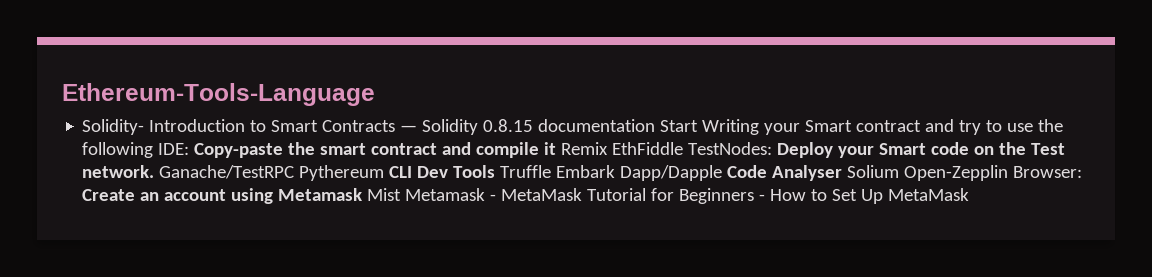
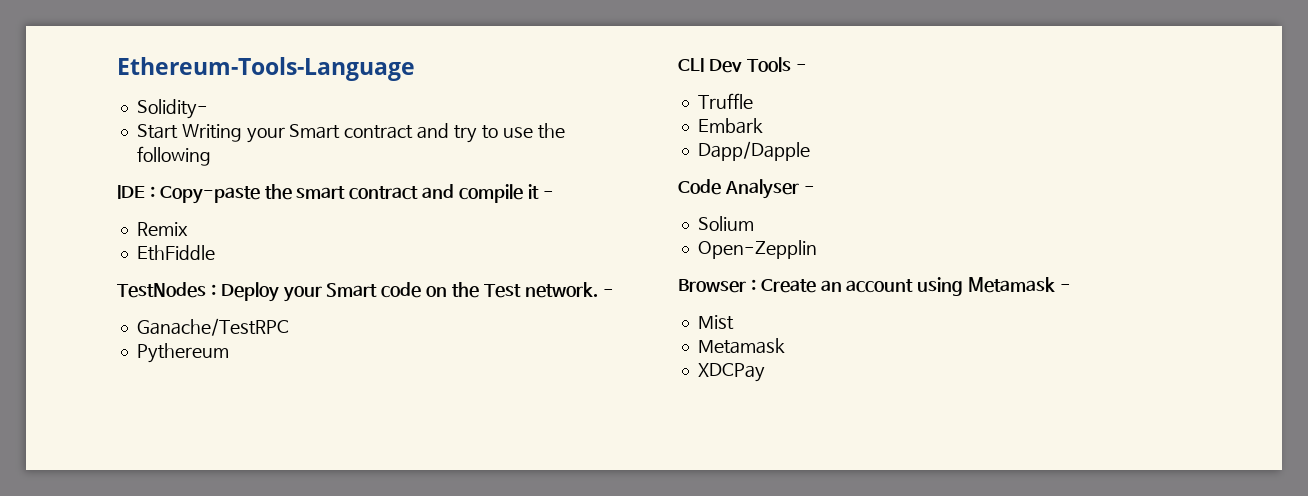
[149,119,656,135] Introduction to Smart Contracts — Solidity 0.8.15 documentation -> (208, 109) //
[158,143,190,155] IDE: -> [117,185,155,199] // IDE :
(557, 148) none -> [542,191,554,198] - //
(609, 148) none -> (188, 229) //
[688,142,773,155] TestNodes: -> [117,282,216,298] // TestNodes :
(155, 171) none -> [602,289,614,296] - //
(295, 172) none -> (289, 327) //
(385, 173) none -> (229, 353) //
(496, 171) none -> [795,64,807,71] - //
(552, 171) none -> (753, 101) //
(616, 171) none -> (763, 126) //
(723, 173) none -> (810, 151) //
(843, 173) none -> [803,186,815,193] - //
(900, 171) none -> (754, 223) //
[1013,166,1083,178] Browser: -> [678,279,756,293] // Browser :
(363, 194) none -> [1059,284,1071,291] - //
[405,188,970,204] Metamask - MetaMask Tutorial for Beginners - How to Set Up MetaMask -> [697,338,785,354] [697,363,765,382] // Metamask // XDCPay

